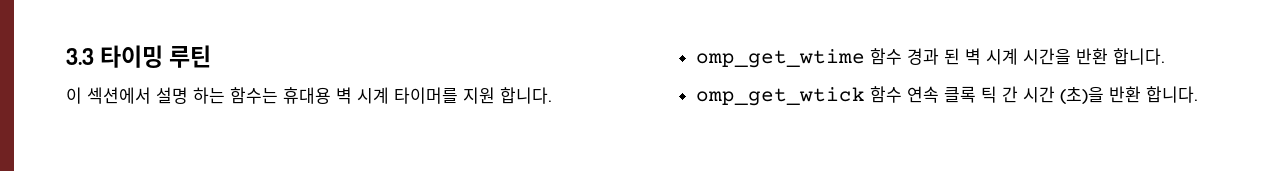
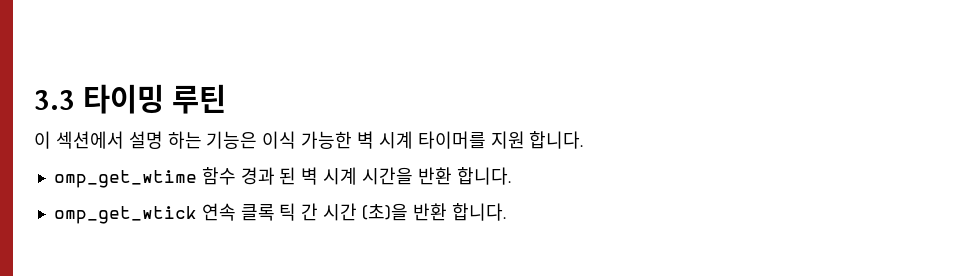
[230,87,331,104] 함수는 휴대용 -> [206,131,353,149] 기능은 이식 가능한
[869,86,902,103] 함수 -> (197, 215) none

